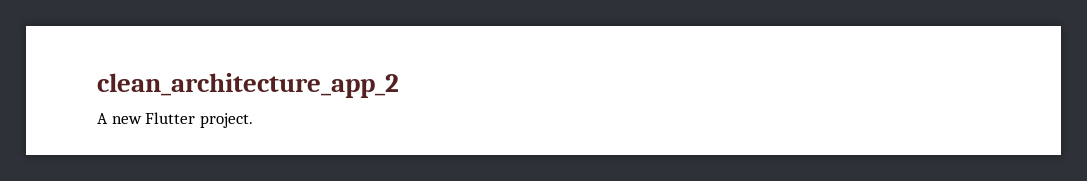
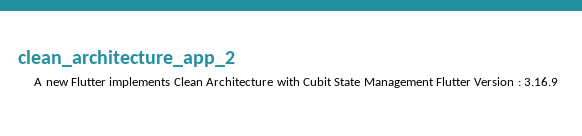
[199,113,253,128] project. -> [109,77,559,88] implements Clean Architecture with Cubit State Management Flutter Version : 3.16.9

